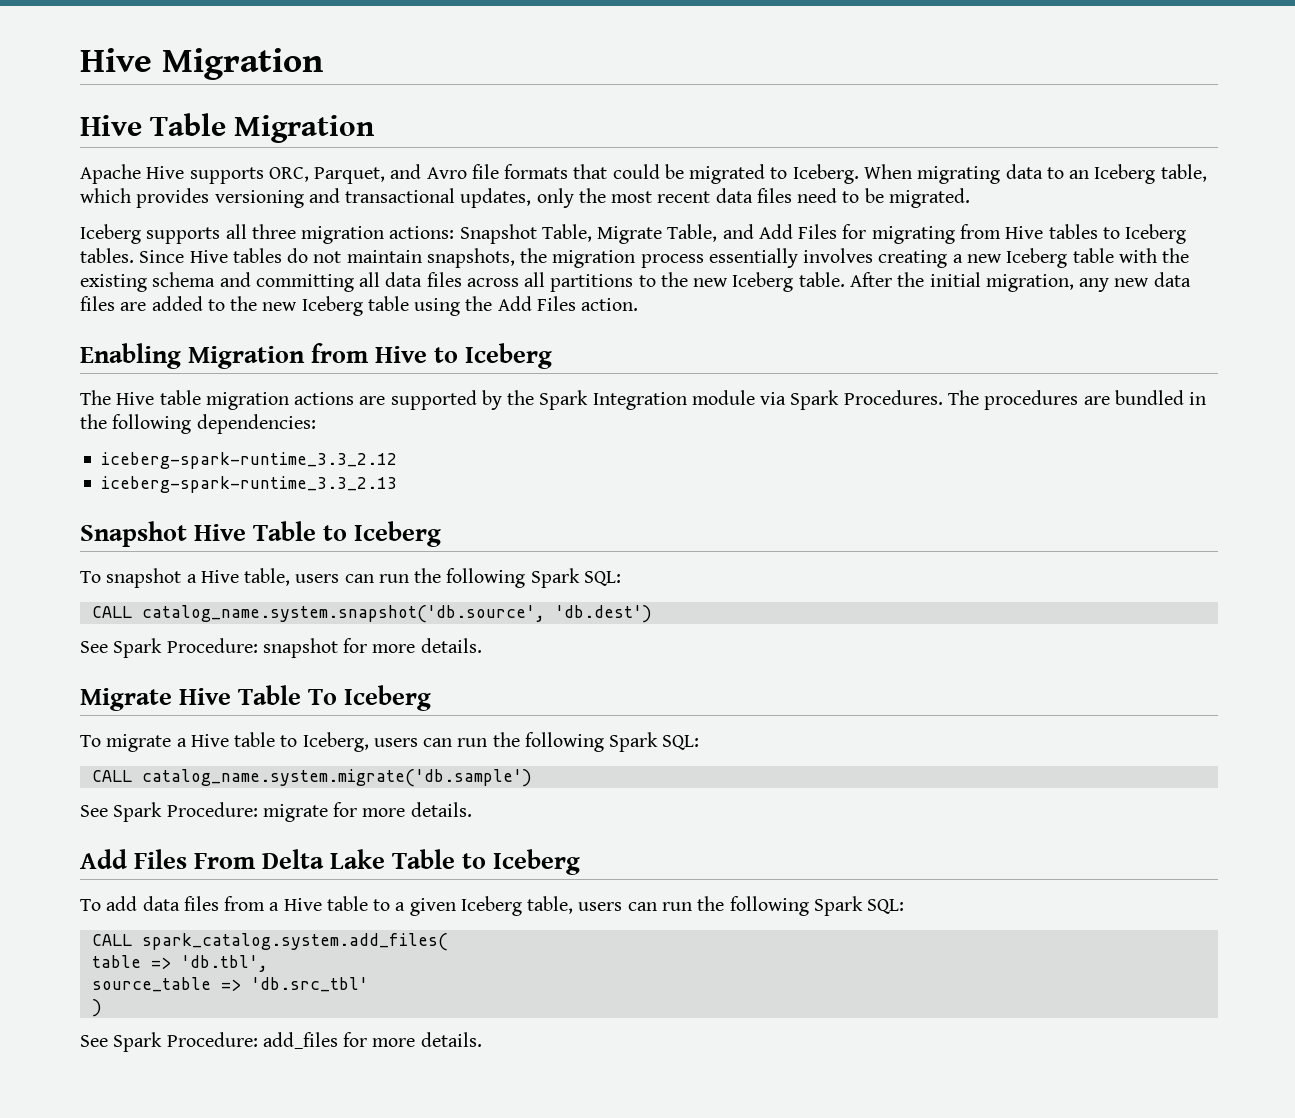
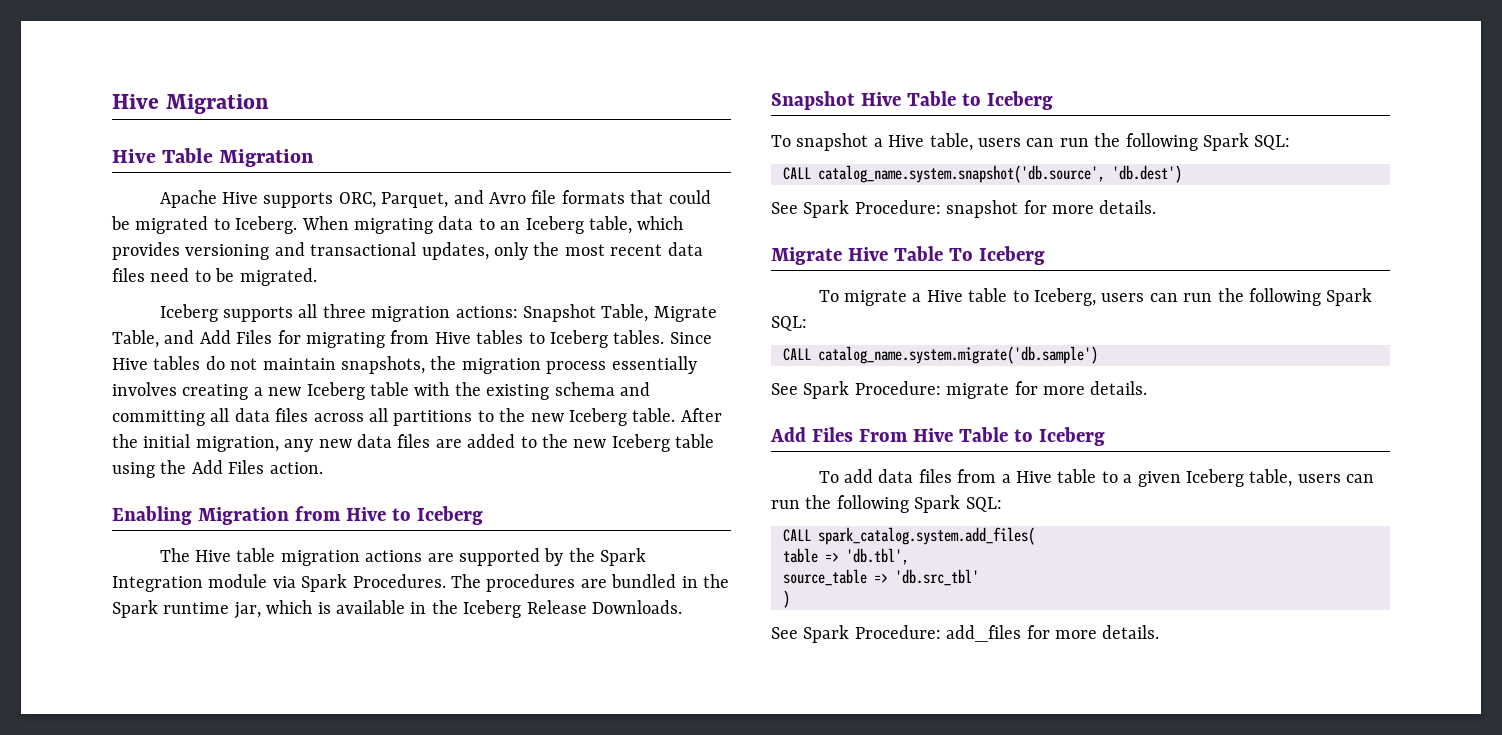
[112,414,316,434] [101,452,398,469] [101,476,398,493] following dependencies: // iceberg-spark-runtime_3.3_2.12 // iceberg-spark-runtime_3.3_2.13 -> [112,600,682,619] Spark runtime jar, which is available in the Iceberg Release Downloads.
[262,849,386,869] Delta Lake -> [912,428,953,442] Hive

